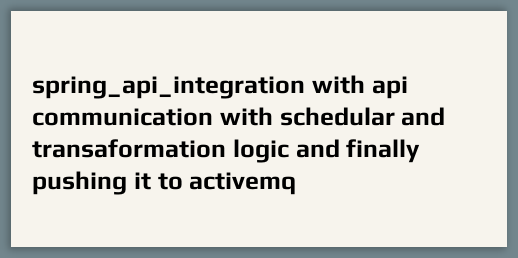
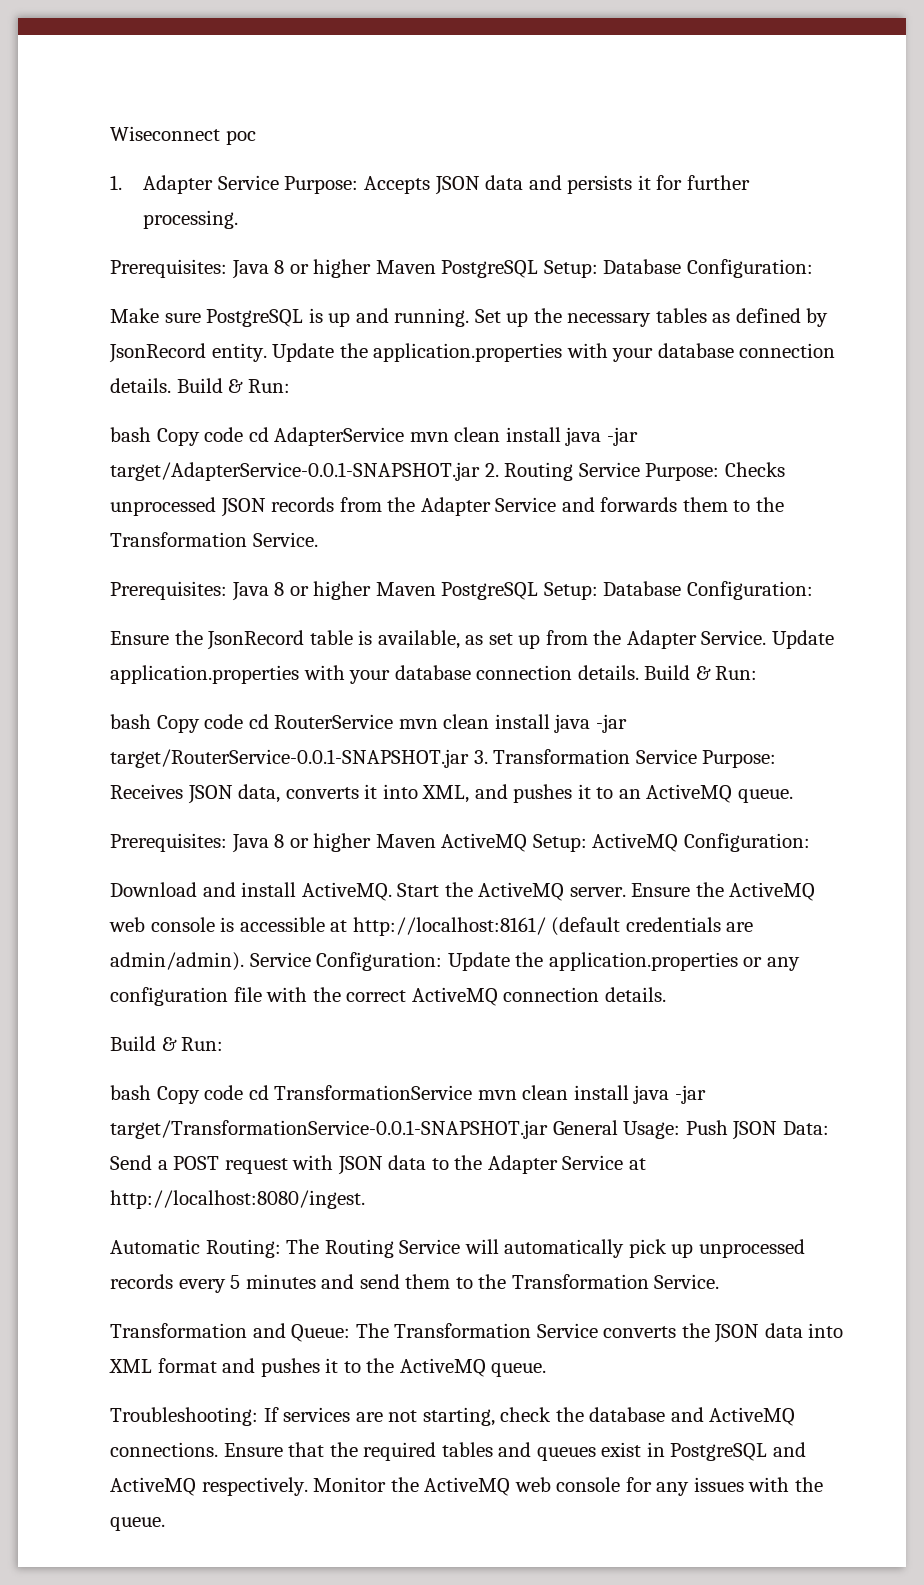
[32,75,408,99] [32,107,446,126] [32,139,421,163] [32,171,297,195] spring_api_integration with api communication with schedular and transaformation logic and finally pushing it to activemq -> [110,126,256,145] [110,175,750,195] [143,210,239,229] [110,259,813,279] [110,308,829,327] [109,343,836,363] [110,378,290,393] [110,427,638,446] [110,462,785,481] [110,497,784,517] [110,532,318,547] [110,581,813,601] [110,630,834,650] [110,665,758,684] [110,714,627,733] [110,749,777,768] [110,784,793,804] [110,833,810,853] [110,882,816,901] [109,917,754,936] [110,952,800,971] [110,987,666,1006] [110,1036,224,1051] [110,1085,706,1104] [110,1120,829,1140] [110,1155,646,1175] [110,1190,365,1209] [110,1239,805,1258] [110,1274,720,1293] [110,1323,844,1343] [109,1358,547,1377] [110,1407,796,1426] [110,1442,806,1461] [110,1477,823,1496] [110,1517,165,1531] Wiseconnect poc // 1. Adapter Service Purpose: Accepts JSON data and persists it for further processing. // Prerequisites: Java 8 or higher Maven PostgreSQL Setup: Database Configuration: // Make sure PostgreSQL is up and running. Set up the necessary tables as defined by JsonRecord entity. Update the application.properties with your database connection details. Build & Run: // bash Copy code cd AdapterService mvn clean install java -jar target/AdapterService-0.0.1-SNAPSHOT.jar 2. Routing Service Purpose: Checks unprocessed JSON records from the Adapter Service and forwards them to the Transformation Service. // Prerequisites: Java 8 or higher Maven PostgreSQL Setup: Database Configuration: // Ensure the JsonRecord table is available, as set up from the Adapter Service. Update application.properties with your database connection details. Build & Run: // bash Copy code cd RouterService mvn clean install java -jar target/RouterService-0.0.1-SNAPSHOT.jar 3. Transformation Service Purpose: Receives JSON data, converts it into XML, and pushes it to an ActiveMQ queue. // Prerequisites: Java 8 or higher Maven ActiveMQ Setup: ActiveMQ Configuration: // Download and install ActiveMQ. Start the ActiveMQ server. Ensure the ActiveMQ web console is accessible at http://localhost:8161/ (default credentials are admin/admin). Service Configuration: Update the application.properties or any configuration file with the correct ActiveMQ connection details. // Build & Run: // bash Copy code cd TransformationService mvn clean install java -jar target/TransformationService-0.0.1-SNAPSHOT.jar General Usage: Push JSON Data: Send a POST request with JSON data to the Adapter Service at http://localhost:8080/ingest. // Automatic Routing: The Routing Service will automatically pick up unprocessed records every 5 minutes and send them to the Transformation Service. // Transformation and Queue: The Transformation Service converts the JSON data into XML format and pushes it to the ActiveMQ queue. // Troubleshooting: If services are not starting, check the database and ActiveMQ connections. Ensure that the required tables and queues exist in PostgreSQL and ActiveMQ respectively. Monitor the ActiveMQ web console for any issues with the queue.

